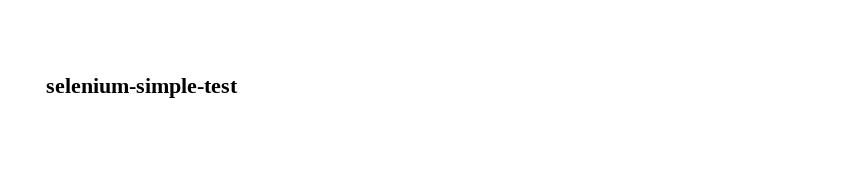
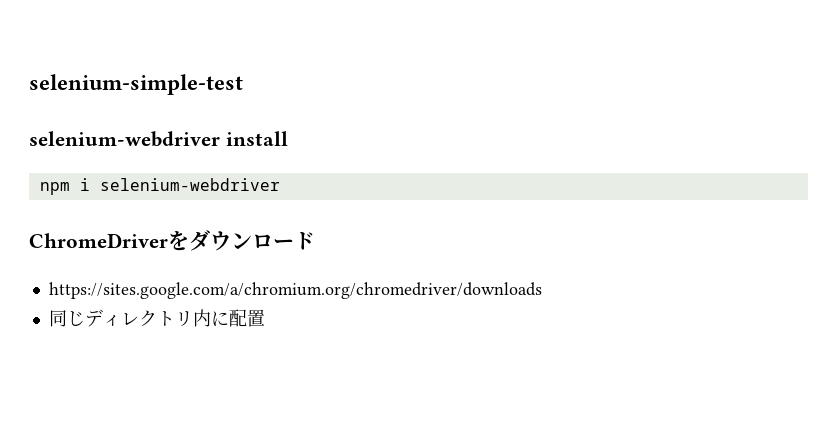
(238, 88) none -> [29,131,288,147] [39,178,280,195] [29,230,315,251] [48,282,542,299] [48,309,265,327] // selenium-webdriver install // npm i selenium-webdriver // ChromeDriverをダウンロード // https://sites.google.com/a/chromium.org/chromedriver/downloads // 同じディレクトリ内に配置

